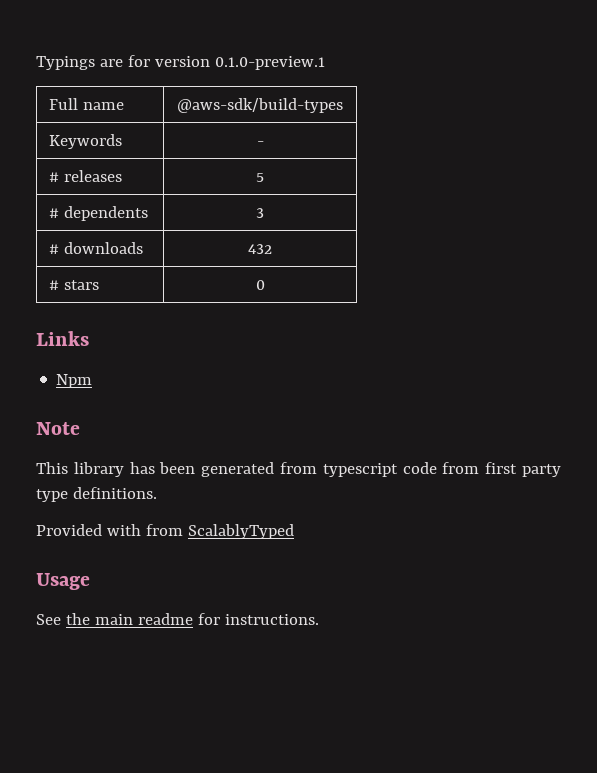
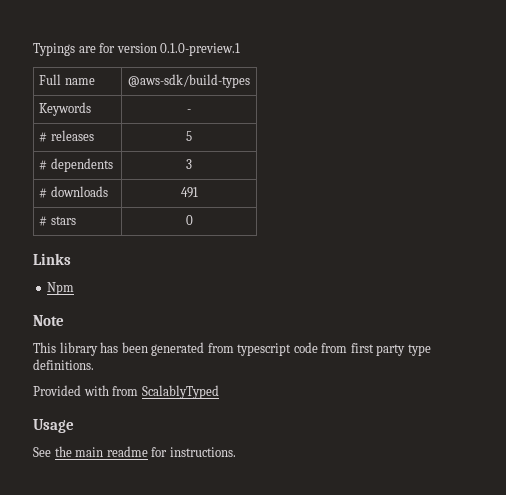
[248,244,272,254] 432 -> [180,187,198,198] 491

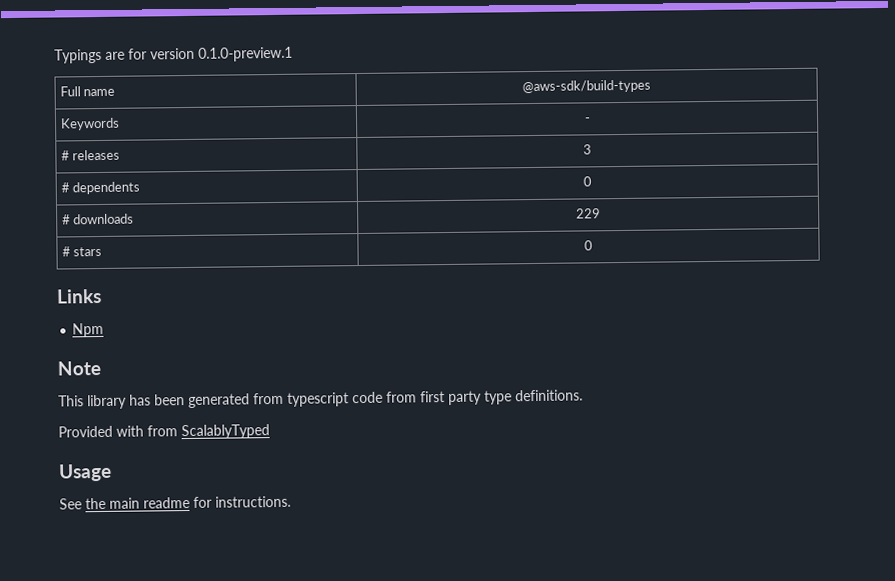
[185,131,192,141] 5 -> [583,144,592,155] 3
[185,159,192,169] 3 -> [583,176,592,187] 0
[180,187,198,198] 491 -> [576,208,601,219] 229

